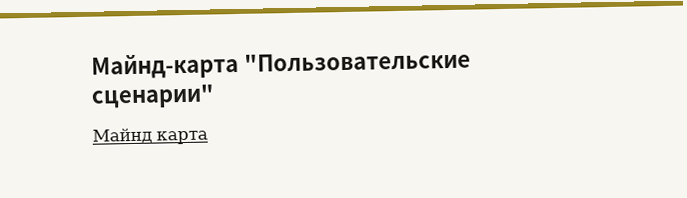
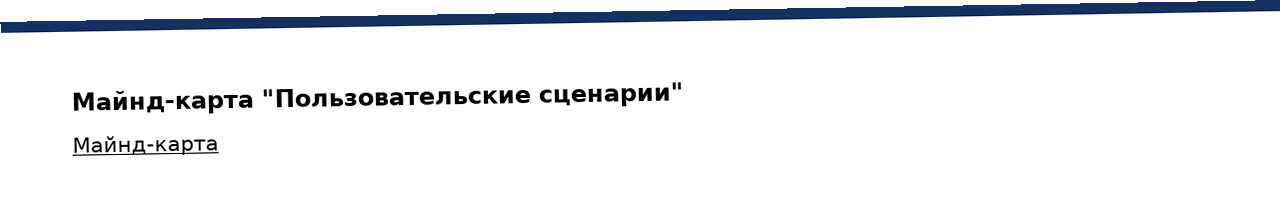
[92,127,208,145] Майнд карта -> [72,134,219,157] Майнд-карта

